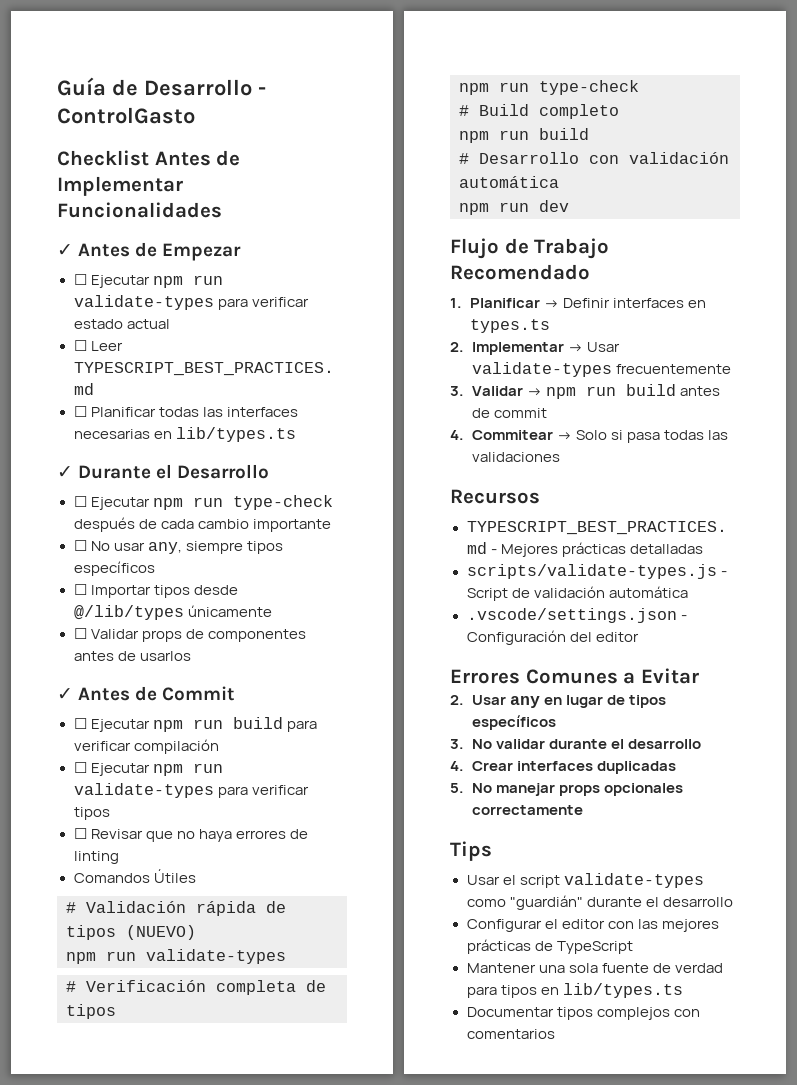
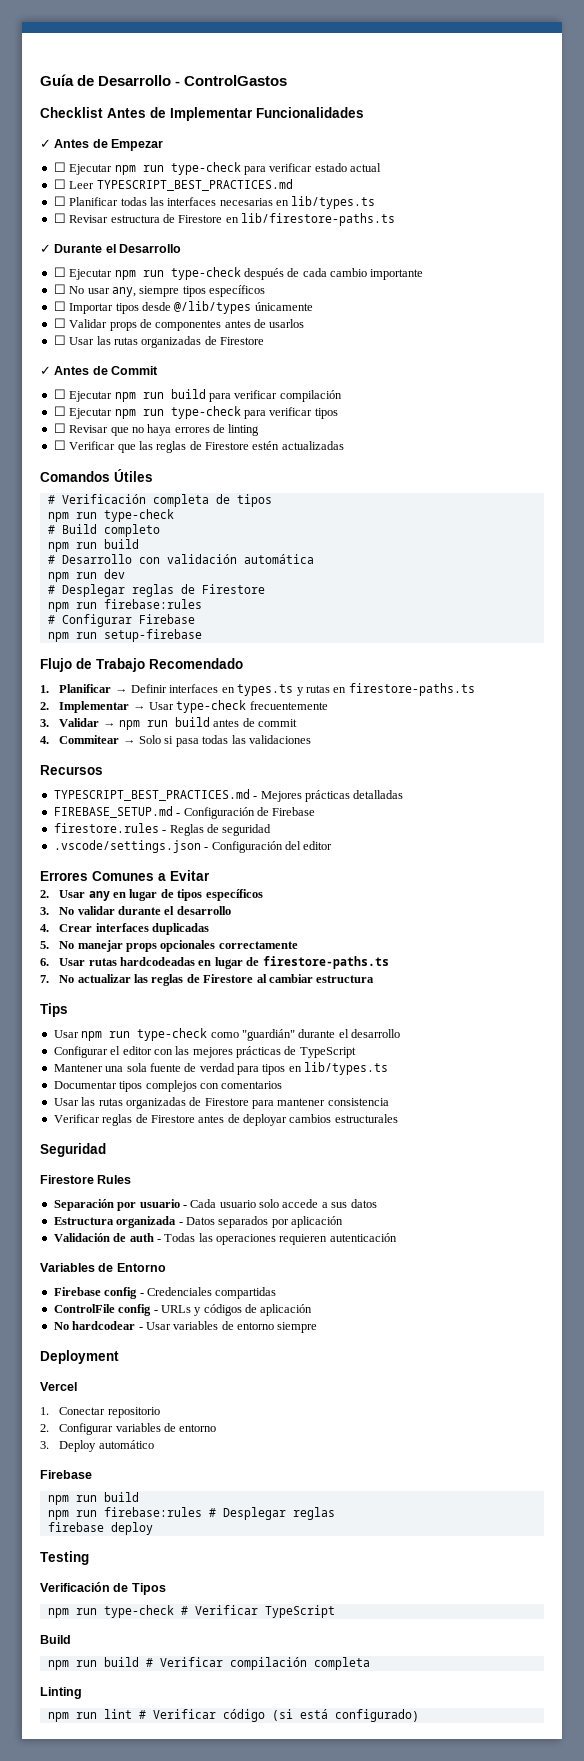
[57,107,195,124] ControlGasto -> [184,75,288,86] ControlGastos
[73,295,214,310] validate-types -> [170,162,241,175] type-check
(296, 434) none -> [53,213,395,226] // ☐ Revisar estructura de Firestore en lib/firestore-paths.ts
(191, 656) none -> [53,335,264,348] // ☐ Usar las rutas organizadas de Firestore
[73,783,214,798] validate-types -> [170,406,241,419] type-check
[73,869,196,883] [66,901,286,916] [66,925,196,940] [66,949,286,964] Comandos Útiles // # Validación rápida de tipos (NUEVO) // npm run validate-types -> [53,440,344,453] [40,469,153,482] ☐ Verificar que las reglas de Firestore estén actualizadas // Comandos Útiles
(569, 206) none -> [47,584,265,597] [47,599,202,612] [47,614,195,627] [47,629,202,642] // # Desplegar reglas de Firestore // npm run firebase:rules // # Configurar Firebase // npm run setup-firebase
(550, 326) none -> [296,683,475,696] y rutas en firestore-paths.ts
[471,362,612,377] validate-types -> [176,700,247,713] type-check
[466,564,727,579] [466,586,688,601] scripts/validate-types.js - Script de validación automática -> [53,806,316,819] [53,823,272,836] FIREBASE_SETUP.md - Configuración de Firebase // firestore.rules - Reglas de seguridad
(583, 810) none -> [40,956,389,969] [40,974,375,986] // 6. Usar rutas hardcodeadas en lugar de firestore-paths.ts // 7. No actualizar las reglas de Firestore al cambiar estructura
[502,873,704,888] el script validate-types -> [81,1028,208,1041] npm run type-check
(555, 1034) none -> [53,1097,389,1109] [53,1114,398,1126] [40,1143,106,1157] [40,1175,132,1184] [53,1199,377,1211] [53,1216,343,1228] [53,1233,397,1245] [40,1263,166,1272] [53,1287,277,1299] [53,1304,313,1316] [53,1321,318,1333] [40,1350,119,1364] [40,1382,77,1391] [40,1407,160,1418] [40,1423,217,1435] [40,1440,154,1452] [40,1470,92,1479] [47,1492,139,1505] [47,1507,335,1520] [47,1522,153,1535] [40,1551,89,1565] [40,1582,166,1595] [47,1605,335,1618] [40,1635,71,1644] [47,1657,370,1670] [40,1687,82,1699] [47,1709,419,1722] // Usar las rutas organizadas de Firestore para mantener consistencia // Verificar reglas de Firestore antes de deployar cambios estructurales // Seguridad // Firestore Rules // Separación por usuario - Cada usuario solo accede a sus datos // Estructura organizada - Datos separados por aplicación // Validación de auth - Todas las operaciones requieren autenticación // Variables de Entorno // Firebase config - Credenciales compartidas // ControlFile config - URLs y códigos de aplicación // No hardcodear - Usar variables de entorno siempre // Deployment // Vercel // 1. Conectar repositorio // 2. Configurar variables de entorno // 3. Deploy automático // Firebase // npm run build // npm run firebase:rules # Desplegar reglas // firebase deploy // Testing // Verificación de Tipos // npm run type-check # Verificar TypeScript // Build // npm run build # Verificar compilación completa // Linting // npm run lint # Verificar código (si está configurado)

